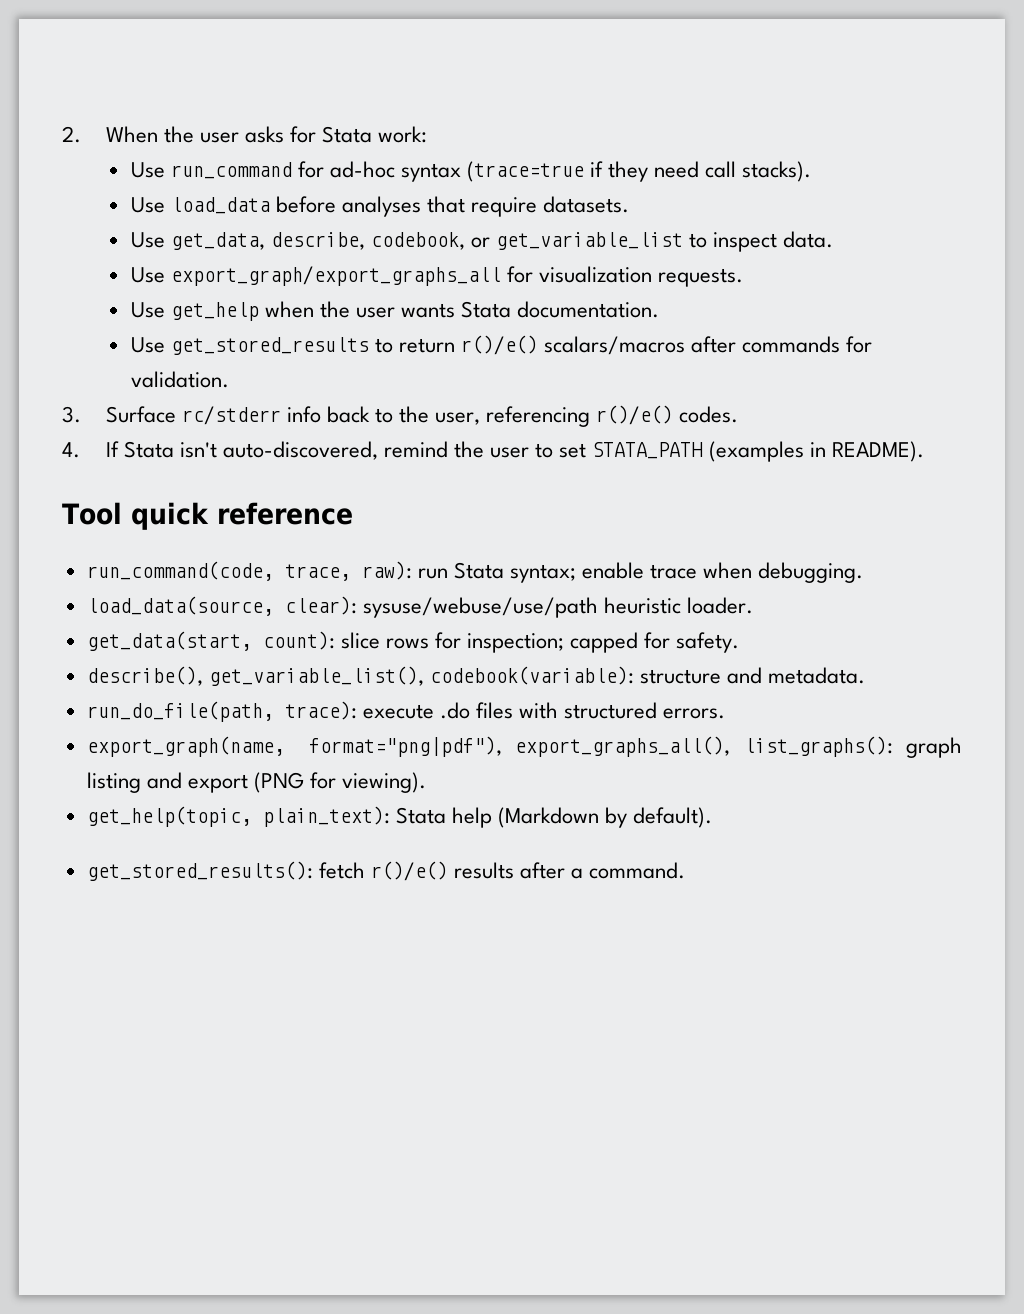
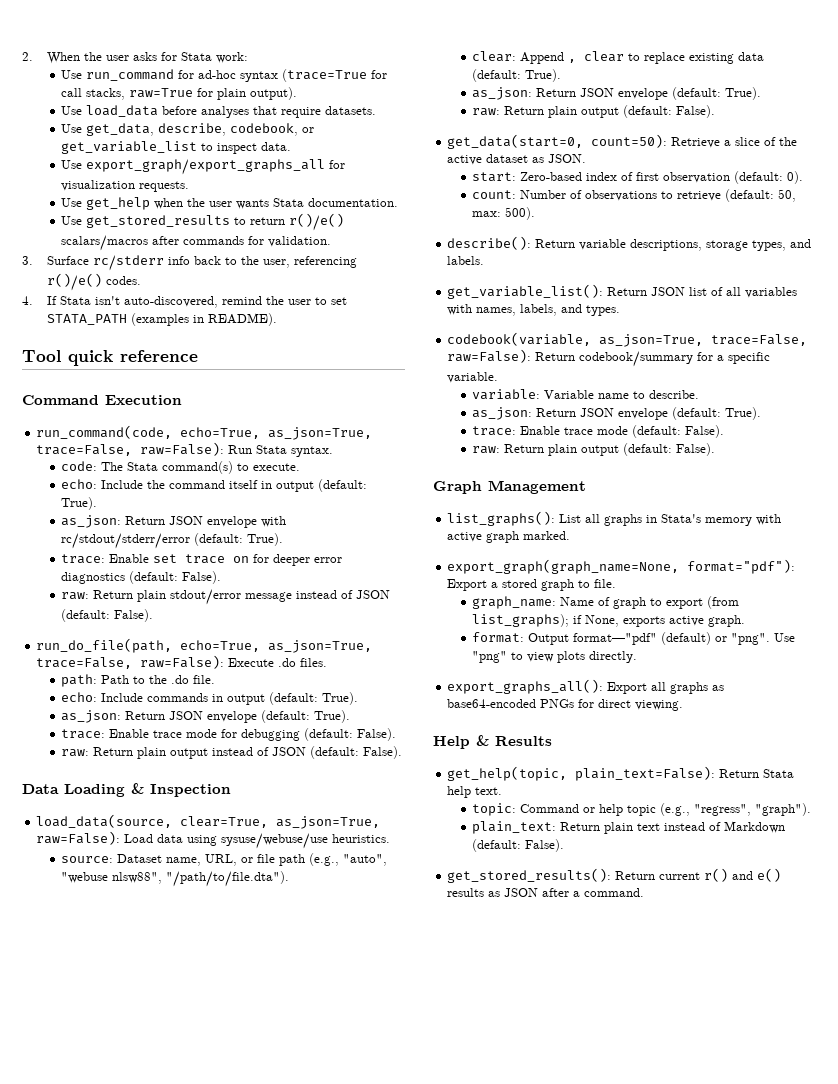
[466,161,812,182] (trace=true if they need call stacks). -> [282,69,388,82] [61,87,298,100] (trace=True for call stacks, raw=True for plain output).
(353, 513) none -> [22,395,182,405] // Command Execution
[284,561,864,583] [86,596,753,618] [86,631,740,653] [86,666,866,686] [86,701,726,722] [86,736,962,758] [86,772,427,793] [86,806,713,828] [86,861,514,881] trace, raw): run Stata syntax; enable trace when debugging. // load_data(source, clear): sysuse/webuse/use/path heuristic loader. // get_data(start, count): slice rows for inspection; capped for safety. // describe(), get_variable_list(), codebook(variable): structure and metadata. // run_do_file(path, trace): execute .do files with structured errors. // export_graph(name, format="png|pdf"), export_graphs_all(), list_graphs(): graph listing and export (PNG for viewing). // get_help(topic, plain_text): Stata help (Markdown by default). // get_stored_results(): fetch r()/e() results -> [180,427,373,440] [36,442,334,457] [61,461,301,474] [61,479,368,492] [61,497,98,510] [61,515,287,528] [61,533,284,549] [61,554,343,566] [61,571,222,584] [61,589,391,605] [61,609,154,622] [36,638,373,653] [36,655,328,669] [61,674,216,687] [61,692,359,705] [61,710,351,723] [61,728,397,741] [61,746,403,759] [22,783,231,797] [36,814,381,829] [36,831,391,849] [61,853,388,866] [61,871,290,887] [472,51,765,64] [472,69,562,82] [472,87,762,100] [472,105,716,118] [447,134,798,149] [447,154,587,165] [472,171,804,184] [472,189,797,202] [472,207,536,220] [447,236,812,251] [447,256,485,265] [447,284,798,299] [447,304,621,316] [447,332,808,347] [447,349,771,367] [447,372,499,383] [472,389,700,400] [472,407,762,420] [472,425,725,438] [472,443,716,456] [433,480,586,494] [447,511,782,526] [447,531,571,543] [447,559,796,574] [447,579,617,591] [472,596,740,609] [472,614,746,627] [472,632,796,645] [472,651,638,663] [447,679,725,694] [447,699,684,711] [433,735,552,749] [447,766,795,781] [447,786,503,798] [472,803,812,816] [472,821,786,834] [472,839,565,852] [447,868,782,883] [447,888,539,897] echo=True, as_json=True, trace=False, raw=False): Run Stata syntax. // code: The Stata command(s) to execute. // echo: Include the command itself in output (default: True). // as_json: Return JSON envelope with rc/stdout/stderr/error (default: True). // trace: Enable set trace on for deeper error diagnostics (default: False). // raw: Return plain stdout/error message instead of JSON (default: False). // run_do_file(path, echo=True, as_json=True, trace=False, raw=False): Execute .do files. // path: Path to the .do file. // echo: Include commands in output (default: True). // as_json: Return JSON envelope (default: True). // trace: Enable trace mode for debugging (default: False). // raw: Return plain output instead of JSON (default: False). // Data Loading & Inspection // load_data(source, clear=True, as_json=True, raw=False): Load data using sysuse/webuse/use heuristics. // source: Dataset name, URL, or file path (e.g., "auto", "webuse nlsw88", "/path/to/file.dta"). // clear: Append , clear to replace existing data (default: True). // as_json: Return JSON envelope (default: True). // raw: Return plain output (default: False). // get_data(start=0, count=50): Retrieve a slice of the active dataset as JSON. // start: Zero-based index of first observation (default: 0). // count: Number of observations to retrieve (default: 50, max: 500). // describe(): Return variable descriptions, storage types, and labels. // get_variable_list(): Return JSON list of all variables with names, labels, and types. // codebook(variable, as_json=True, trace=False, raw=False): Return codebook/summary for a specific variable. // variable: Variable name to describe. // as_json: Return JSON envelope (default: True). // trace: Enable trace mode (default: False). // raw: Return plain output (default: False). // Graph Management // list_graphs(): List all graphs in Stata's memory with active graph marked. // export_graph(graph_name=None, format="pdf"): Export a stored graph to file. // graph_name: Name of graph to export (from list_graphs); if None, exports active graph. // format: Output format—"pdf" (default) or "png". Use "png" to view plots directly. // export_graphs_all(): Export all graphs as base64-encoded PNGs for direct viewing. // Help & Results // get_help(topic, plain_text=False): Return Stata help text. // topic: Command or help topic (e.g., "regress", "graph"). // plain_text: Return plain text instead of Markdown (default: False). // get_stored_results(): Return current r() and e() results as JSON

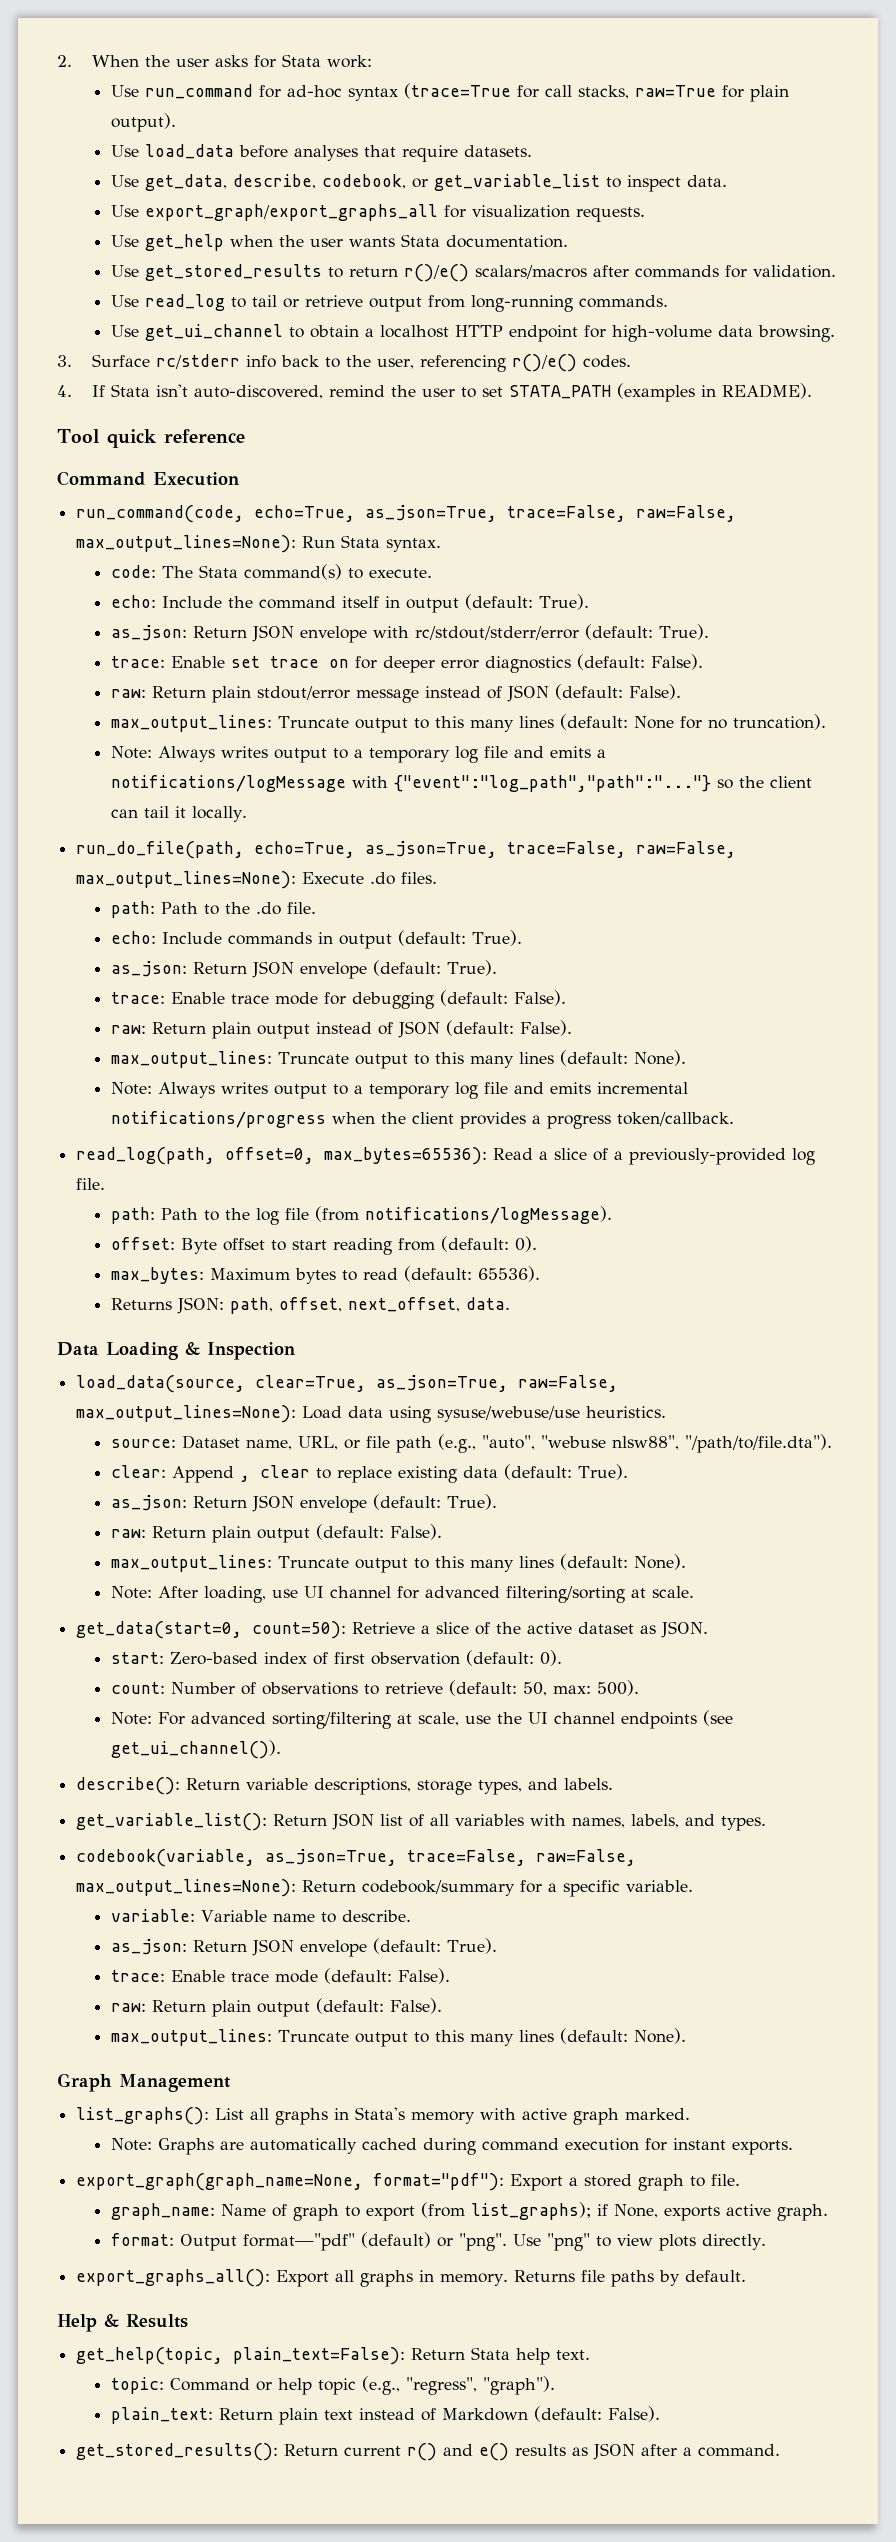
(332, 241) none -> [110,294,668,312] [110,324,835,342] // Use read_log to tail or retrieve output from long-running commands. // Use get_ui_channel to obtain a localhost HTTP endpoint for high-volume data browsing.
[140,442,225,456] raw=False): -> [636,505,737,522] [76,535,297,553] raw=False, max_output_lines=None):
(154, 615) none -> [110,714,826,733] [110,746,606,763] [110,775,812,792] [110,806,247,822] // max_output_lines: Truncate output to this many lines (default: None for no truncation). // Note: Always writes output to a temporary log file and emits a notifications/logMessage with {"event":"log_path","path":"..."} so the client can tail it locally.
[140,655,225,669] raw=False): -> [636,841,737,858] [76,871,297,889] raw=False, max_output_lines=None):
(403, 752) none -> [110,1050,686,1069] [110,1082,688,1099] [110,1111,734,1129] [76,1147,816,1165] [76,1178,106,1190] [110,1206,612,1225] [110,1236,537,1255] [110,1266,540,1284] [110,1297,510,1314] // max_output_lines: Truncate output to this many lines (default: None). // Note: Always writes output to a temporary log file and emits incremental notifications/progress when the client provides a progress token/callback. // read_log(path, offset=0, max_bytes=65536): Read a slice of a previously-provided log file. // path: Path to the log file (from notifications/logMessage). // offset: Byte offset to start reading from (default: 0). // max_bytes: Maximum bytes to read (default: 65536). // Returns JSON: path, offset, next_offset, data.
[36,831,121,845] raw=False): -> [518,1375,619,1392] [76,1405,297,1423] raw=False, max_output_lines=None):
(716, 111) none -> [110,1554,686,1573] [110,1586,694,1603] // max_output_lines: Truncate output to this many lines (default: None). // Note: After loading, use UI channel for advanced filtering/sorting at scale.
(536, 213) none -> [110,1710,733,1729] [110,1740,281,1759] // Note: For advanced sorting/filtering at scale, use the UI channel endpoints (see get_ui_channel()).
[447,349,532,363] raw=False): -> [536,1849,637,1866] [76,1879,297,1897] raw=False, max_output_lines=None):
(716, 449) none -> [110,2028,686,2047] // max_output_lines: Truncate output to this many lines (default: None).
(571, 535) none -> [110,2138,793,2155] // Note: Graphs are automatically cached during command execution for instant exports.
[712,685,725,691] [447,699,684,711] as base64-encoded PNGs for direct viewing. -> [419,2270,747,2287] in memory. Returns file paths by default.

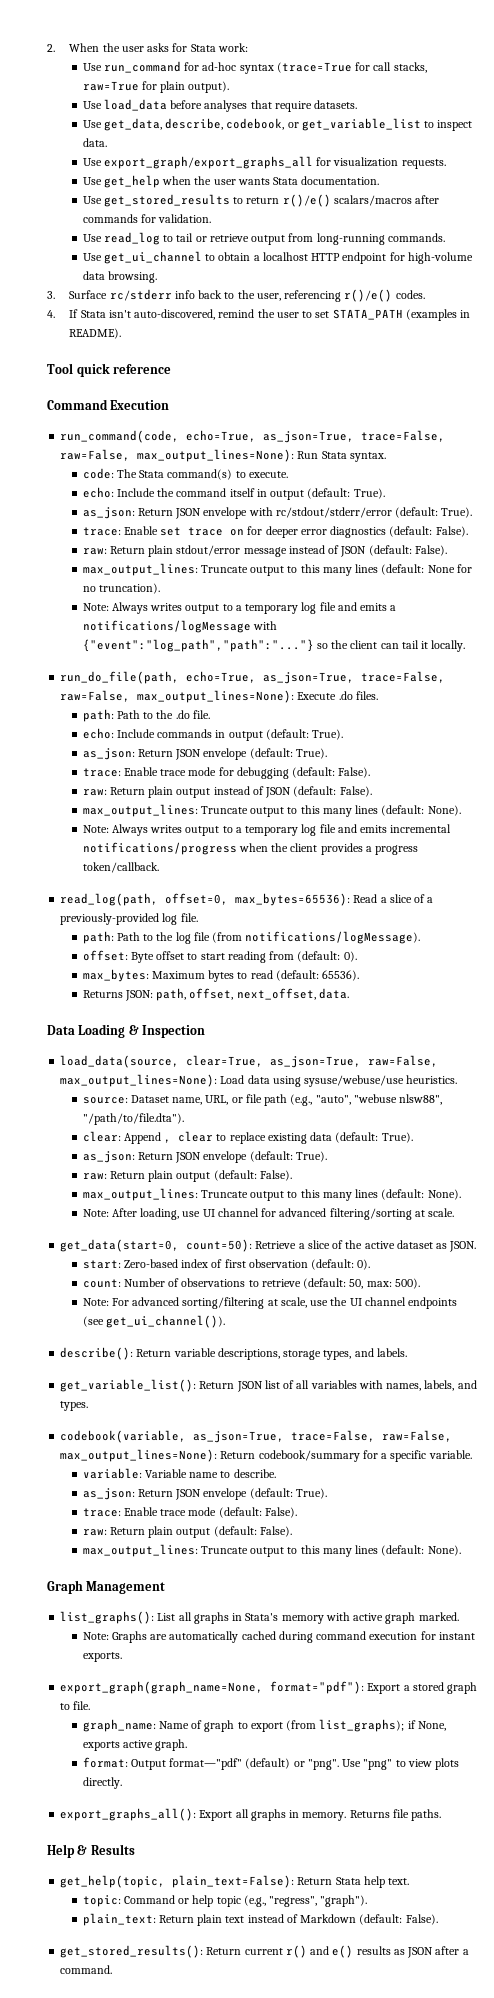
[611,2270,747,2287] paths by default. -> [411,1809,442,1821] paths.

